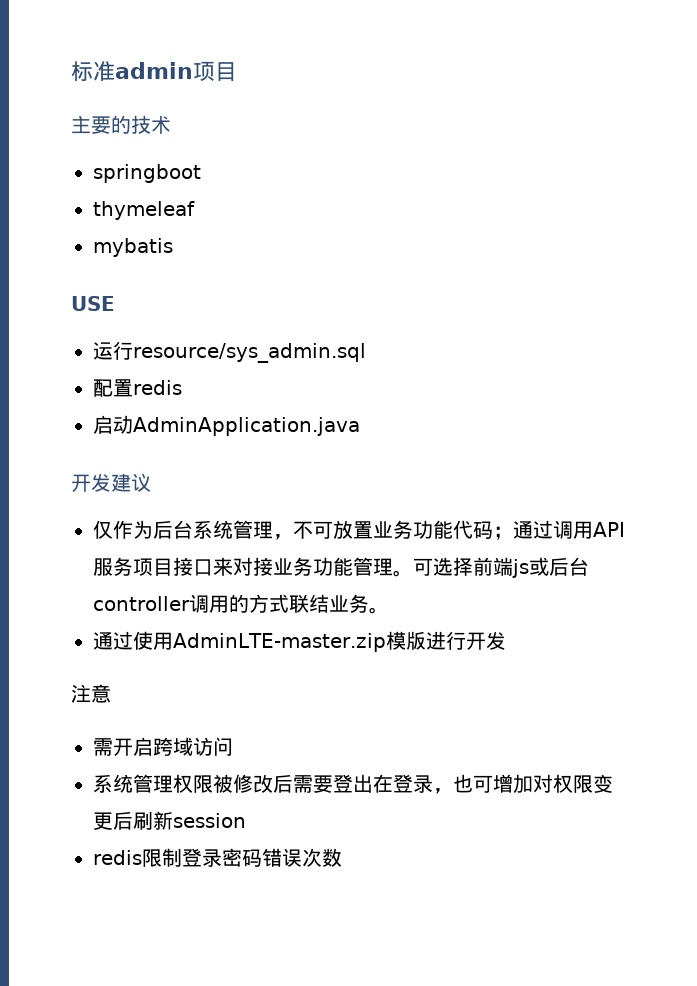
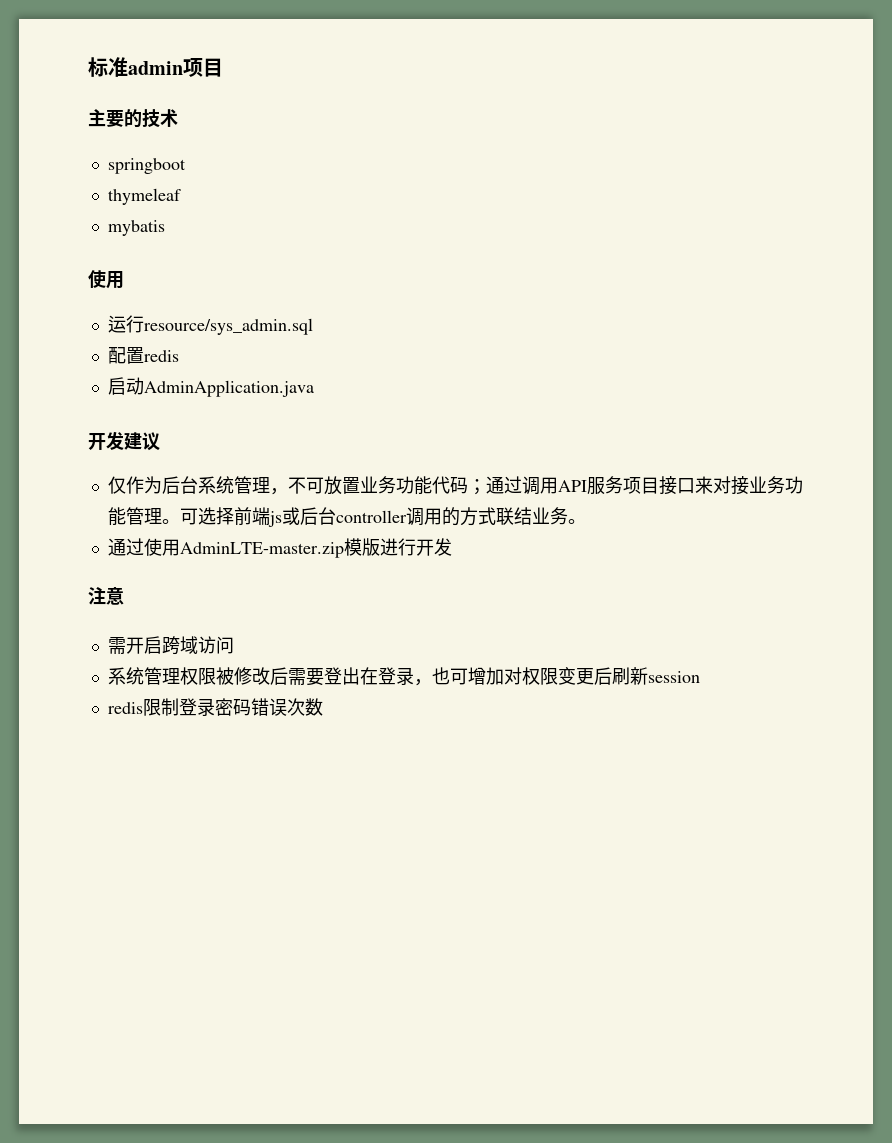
[71,296,115,311] USE -> [88,270,124,289] 使用

